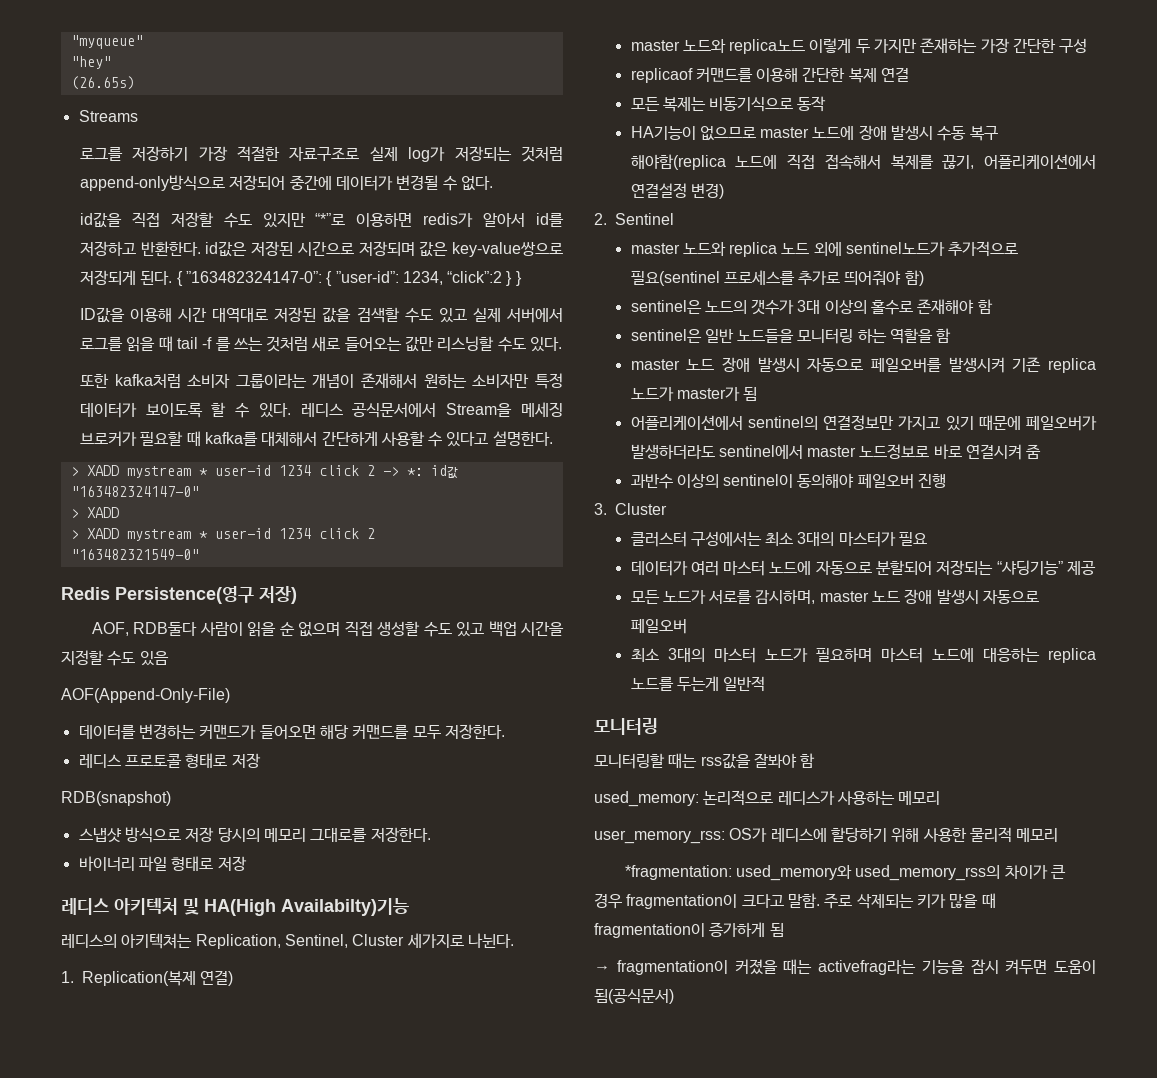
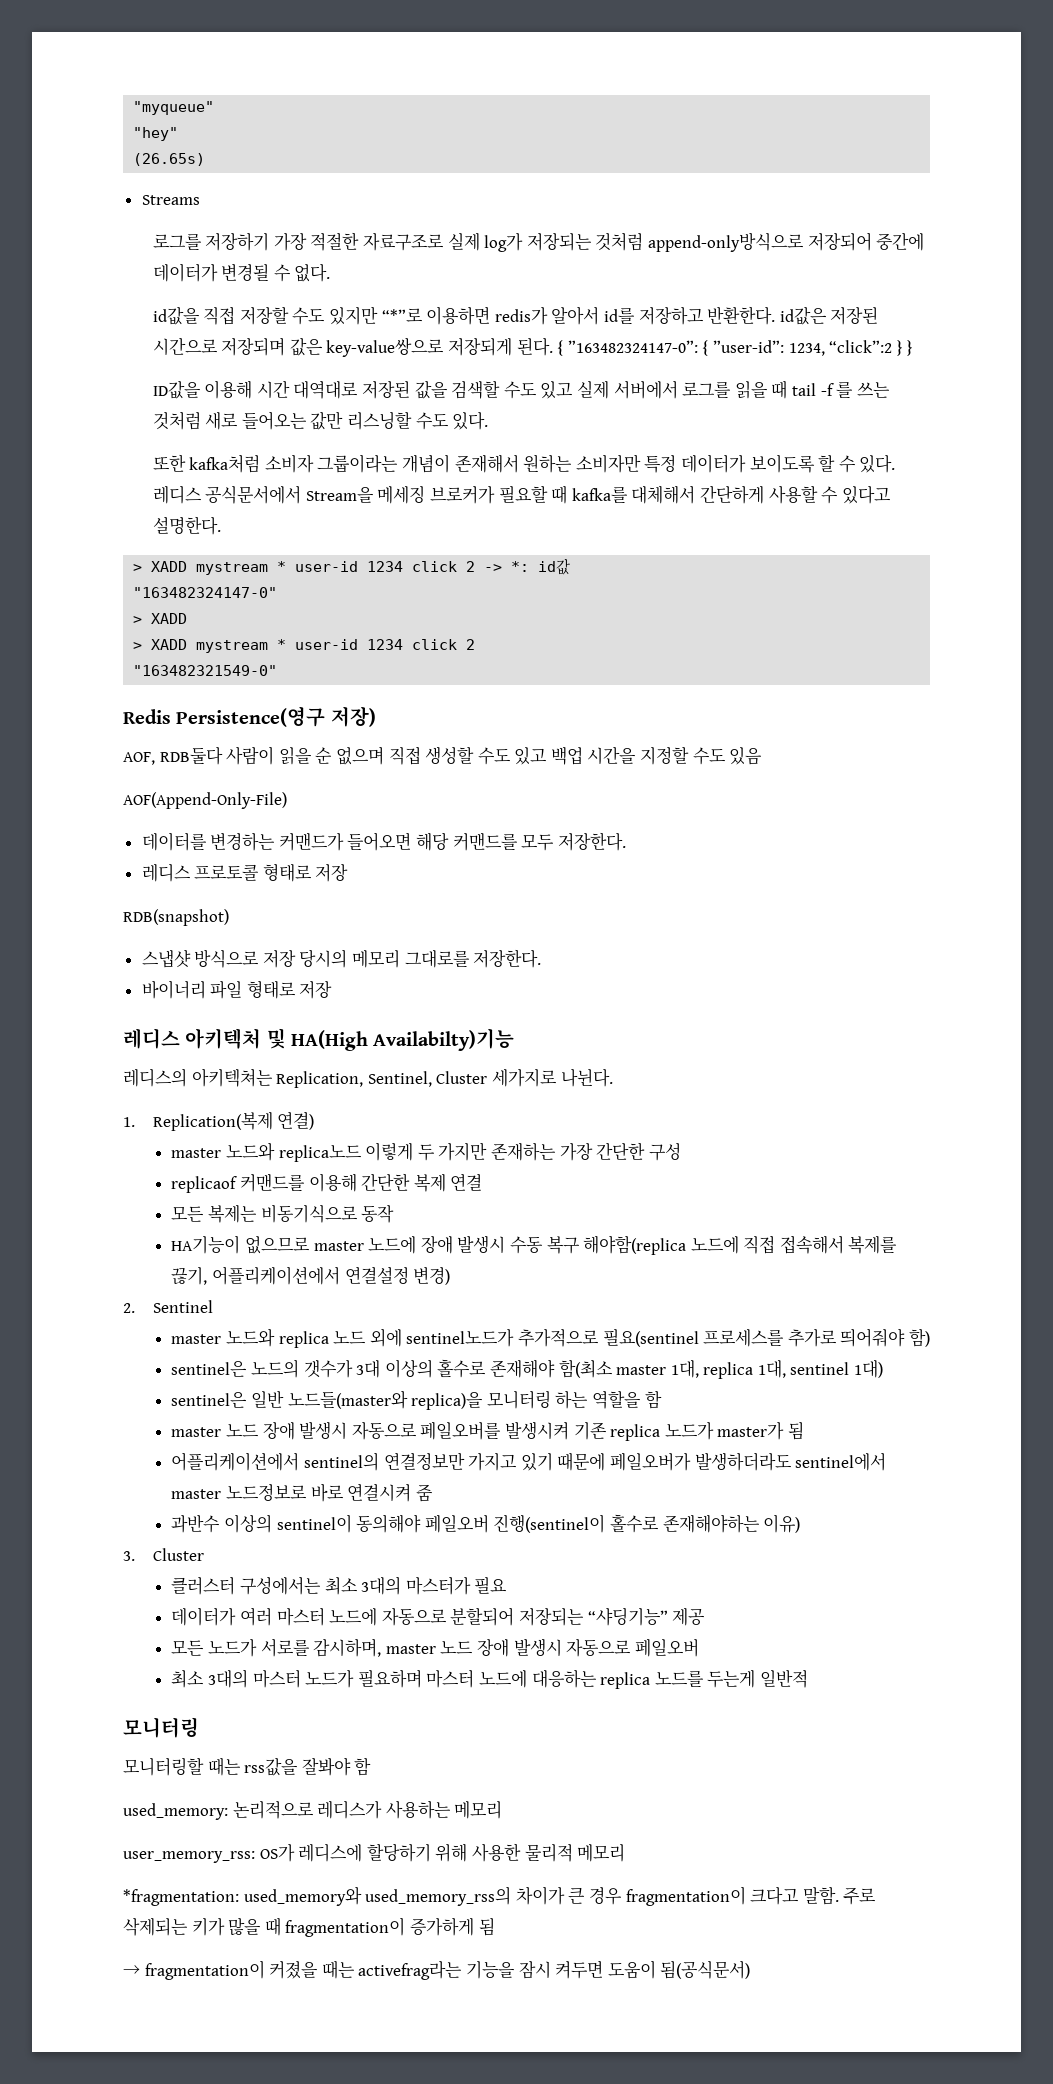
[977,299,993,314] 함 -> [558,1359,884,1379] 함(최소 master 1대, replica 1대, sentinel 1대)
[737,329,795,343] 노드들을 -> [287,1390,484,1410] 노드들(master와 replica)을
[918,473,947,488] 진행 -> [493,1514,801,1533] 진행(sentinel이 홀수로 존재해야하는 이유)

